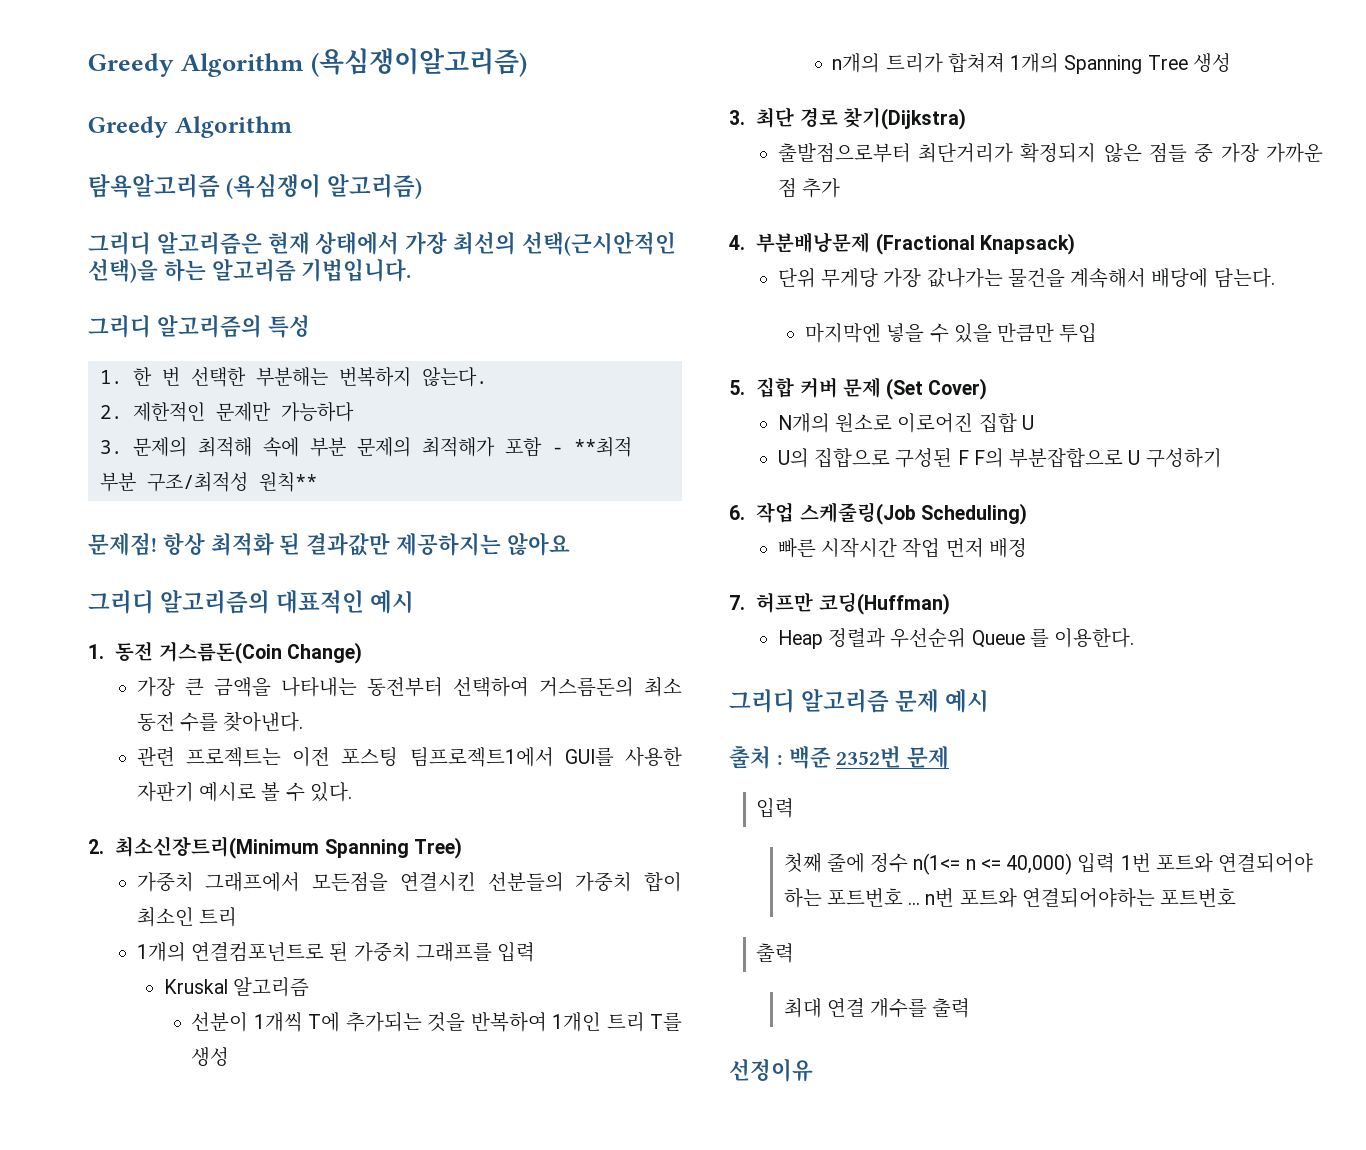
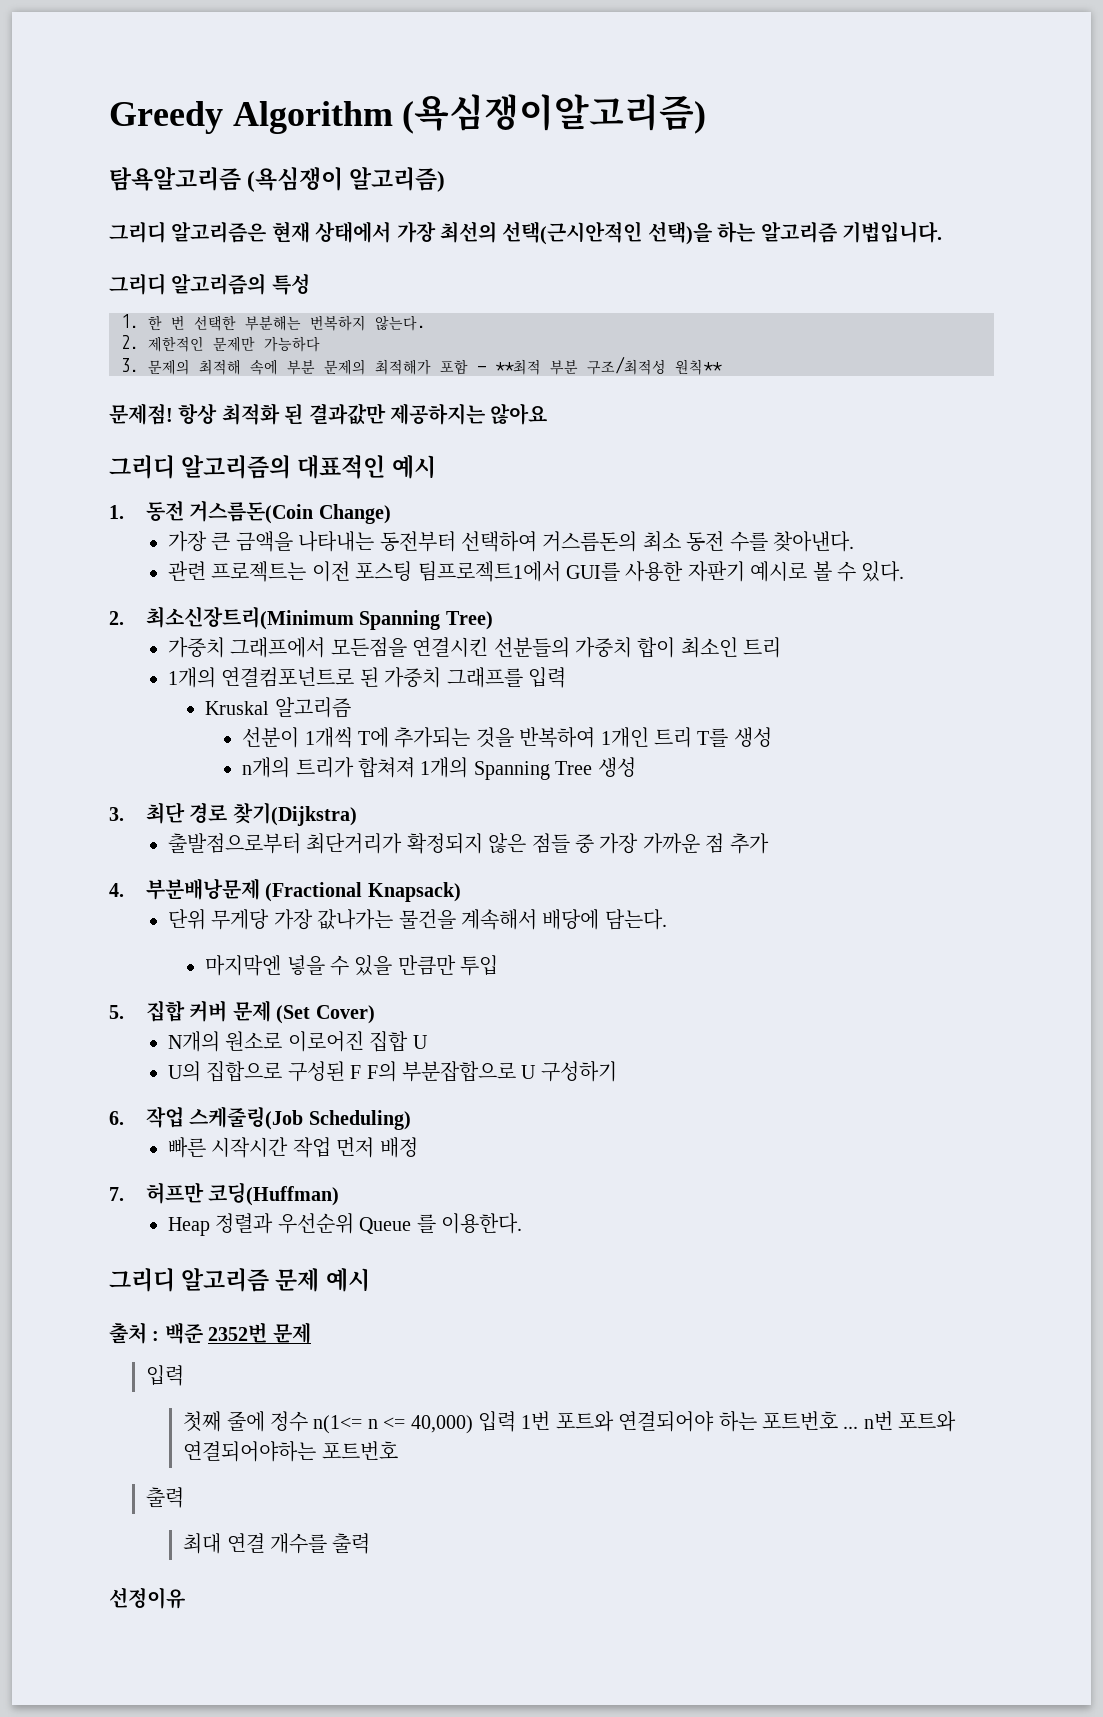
[88,116,292,138] // Greedy Algorithm -> (707, 114) none

